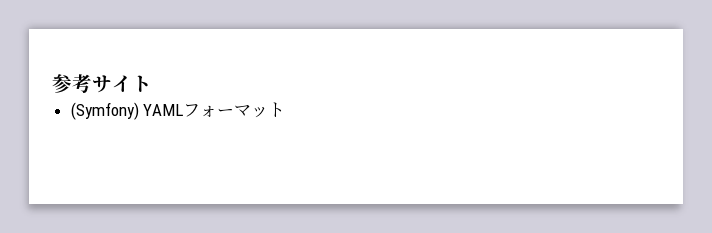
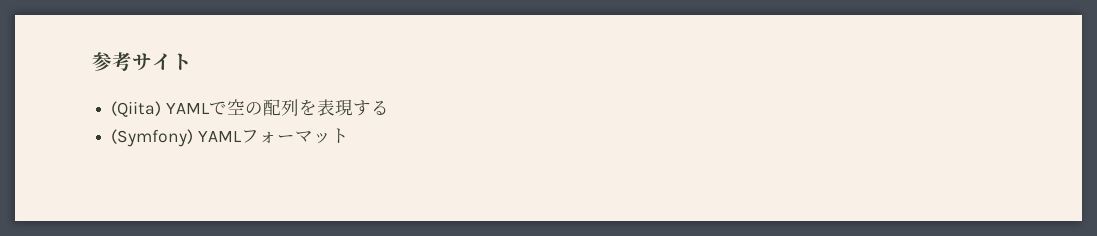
(152, 83) none -> [111,99,389,117] // (Qiita) YAMLで空の配列を表現する

